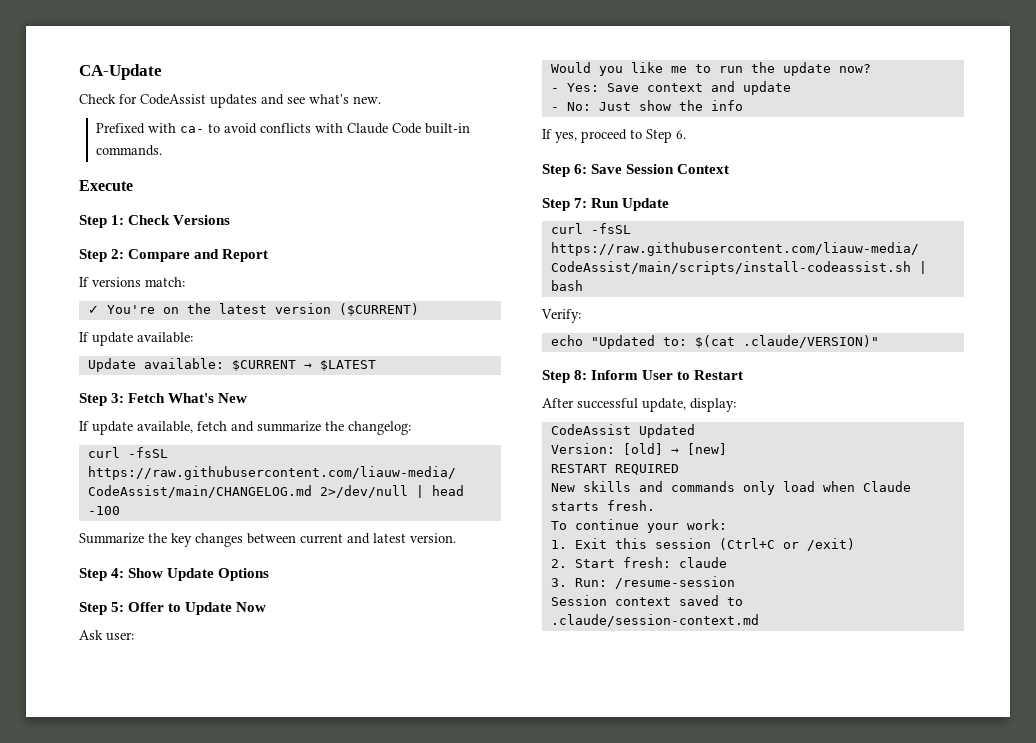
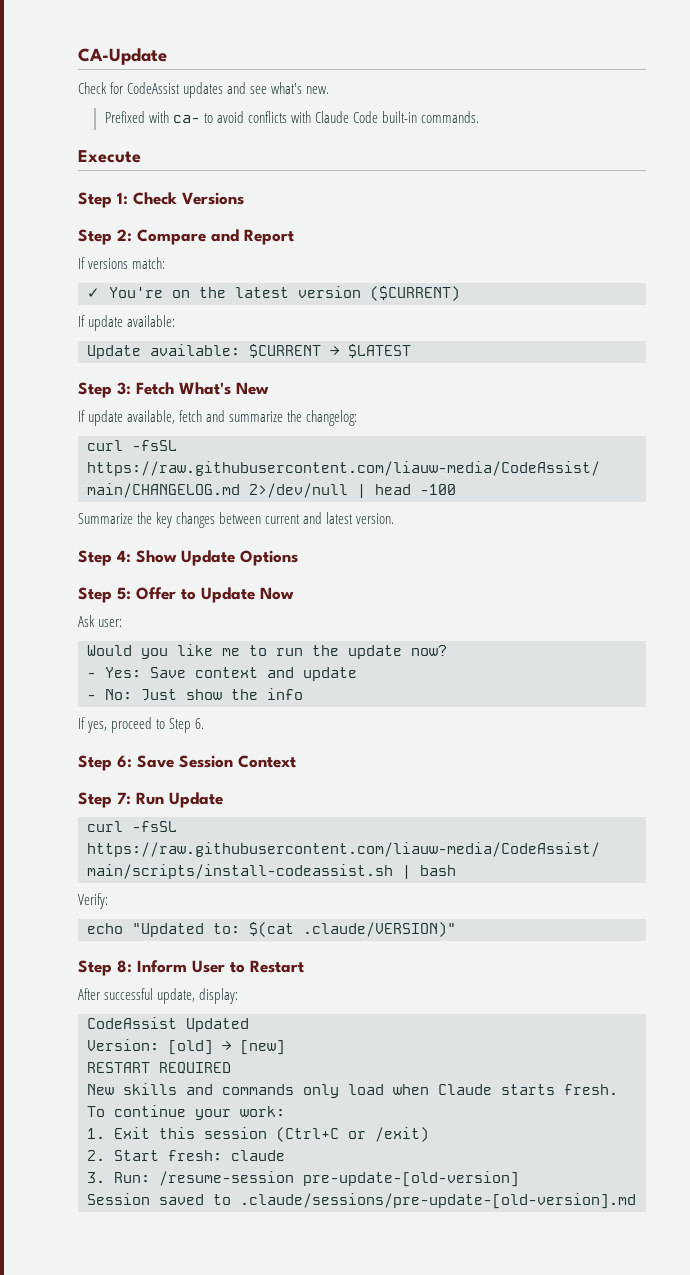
[550,595,671,606] // Session context -> [303,1171,519,1187] [87,1193,150,1205] pre-update-[old-version] // Session
[550,614,759,627] .claude/session-context.md -> [240,1193,636,1209] .claude/sessions/pre-update-[old-version].md

